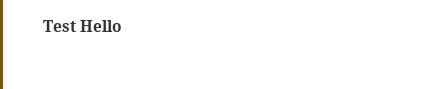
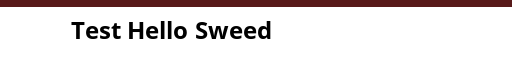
(123, 26) none -> [194,21,272,39] Sweed

